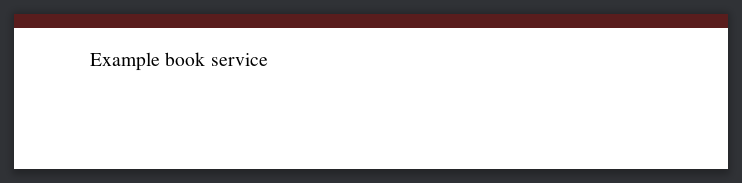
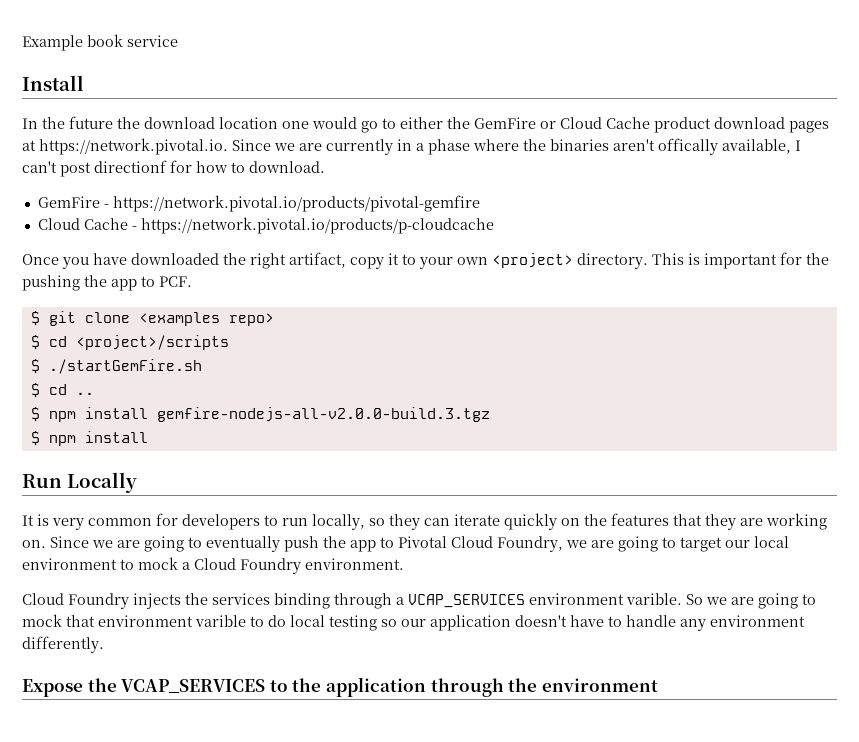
(268, 59) none -> [22,75,84,91] [22,116,829,133] [22,138,801,155] [22,160,325,177] [37,195,480,212] [37,217,494,234] [22,252,829,269] [22,275,192,291] [30,311,274,326] [30,335,229,350] [30,359,202,374] [30,383,94,397] [30,407,490,422] [30,431,148,446] [22,472,137,493] [22,513,827,530] [22,536,789,552] [22,557,404,574] [22,593,816,609] [22,614,805,631] [22,636,104,653] [22,677,658,697] // Install // In the future the download location one would go to either the GemFire or Cloud Cache product download pages at https://network.pivotal.io. Since we are currently in a phase where the binaries aren't offically available, I can't post directionf for how to download. // GemFire - https://network.pivotal.io/products/pivotal-gemfire // Cloud Cache - https://network.pivotal.io/products/p-cloudcache // Once you have downloaded the right artifact, copy it to your own <project> directory. This is important for the pushing the app to PCF. // $ git clone <examples repo> // $ cd <project>/scripts // $ ./startGemFire.sh // $ cd .. // $ npm install gemfire-nodejs-all-v2.0.0-build.3.tgz // $ npm install // Run Locally // It is very common for developers to run locally, so they can iterate quickly on the features that they are working on. Since we are going to eventually push the app to Pivotal Cloud Foundry, we are going to target our local environment to mock a Cloud Foundry environment. // Cloud Foundry injects the services binding through a VCAP_SERVICES environment varible. So we are going to mock that environment varible to do local testing so our application doesn't have to handle any environment differently. // Expose the VCAP_SERVICES to the application through the environment

